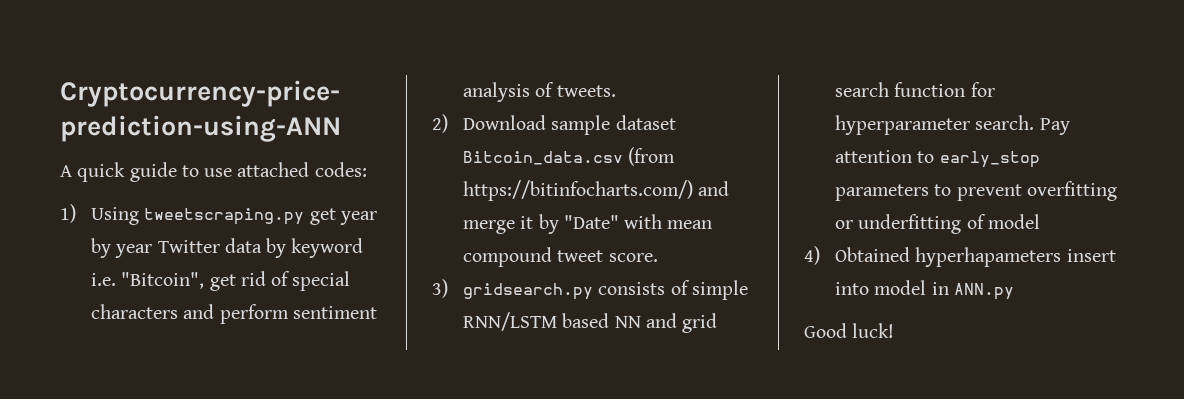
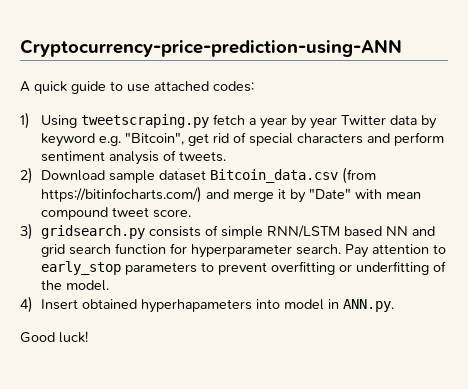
[309,208,336,225] get -> [213,114,257,125] fetch a
[91,273,117,286] i.e. -> [99,136,122,146] e.g.
[987,214,1040,229] model -> [41,280,110,291] the model.
[835,247,1116,267] Obtained hyperhapameters insert -> [41,299,253,313] Insert obtained hyperhapameters
[953,283,1014,300] ANN.py -> [343,299,395,312] ANN.py.

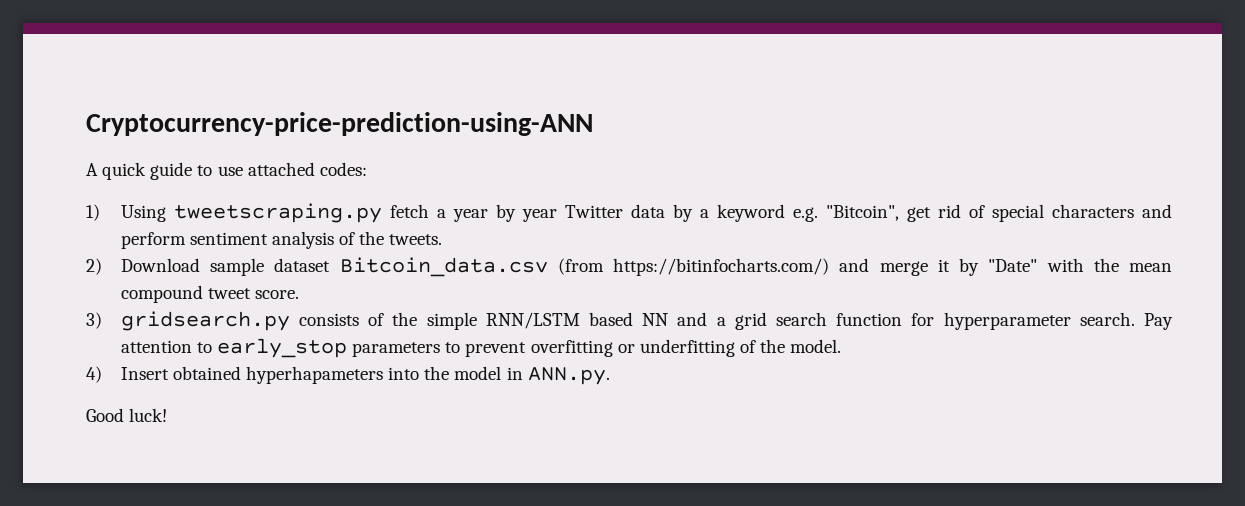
(438, 122) none -> [699,209,709,218] a
(177, 155) none -> [359,231,385,245] the
(383, 194) none -> [1093,258,1119,272] the
(219, 230) none -> [392,312,418,326] the
(436, 231) none -> [716,317,726,326] a
(281, 304) none -> [424,366,450,380] the

